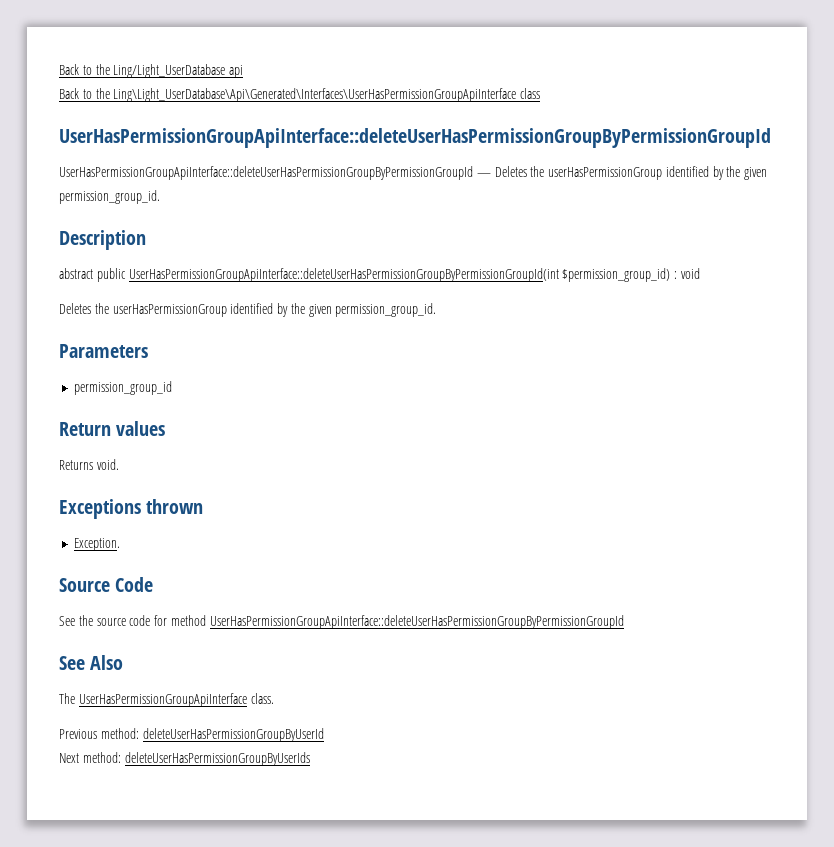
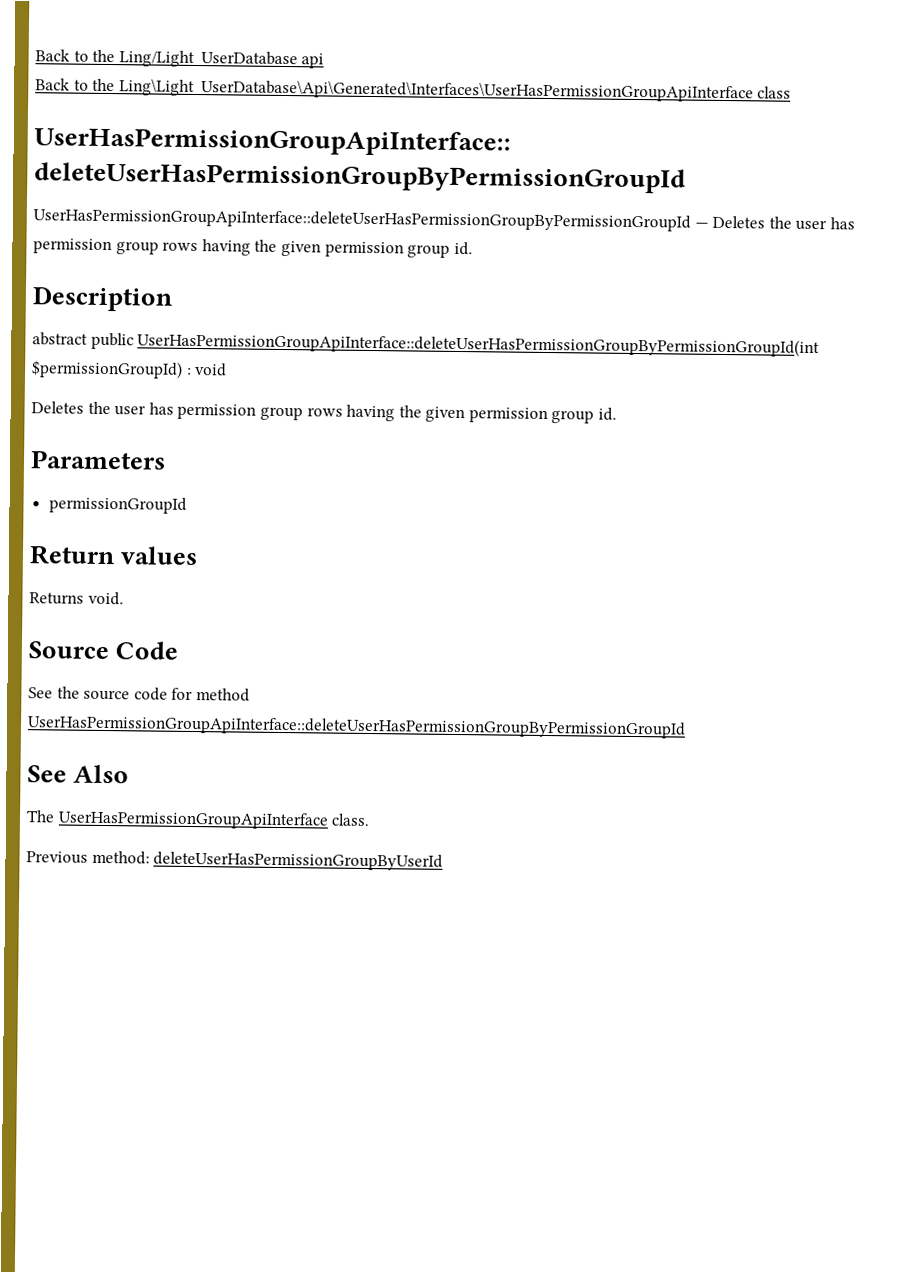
[548,166,768,180] [59,190,160,204] userHasPermissionGroup identified by the given permission_group_id. -> [795,217,855,231] [33,238,473,258] user has permission group rows having the given permission group id.
[562,268,671,282] $permission_group_id) -> [31,360,183,379] $permissionGroupId)
[112,303,437,317] userHasPermissionGroup identified by the given permission_group_id. -> [114,402,618,424] user has permission group rows having the given permission group id.
[74,381,173,395] permission_group_id -> [48,496,187,514] permissionGroupId
[59,499,204,519] [74,538,121,551] // Exceptions thrown // Exception. -> (124, 598) none
[59,752,310,766] // Next method: deleteUserHasPermissionGroupByUserIds -> (444, 861) none

